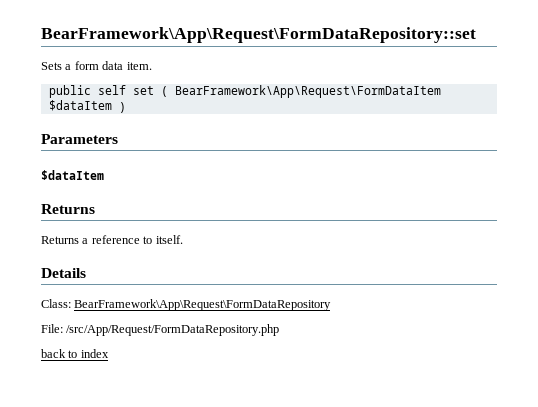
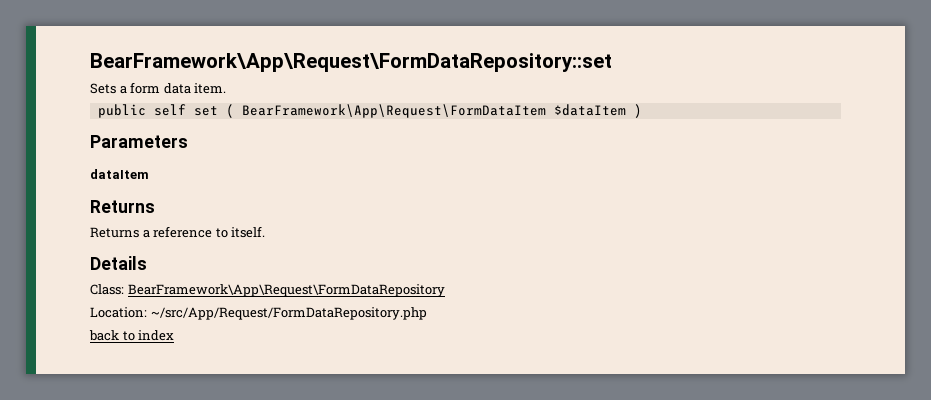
[41,170,104,180] $dataItem -> [90,169,149,179] dataItem
[41,324,280,336] File: /src/App/Request/FormDataRepository.php -> [90,307,427,320] Location: ~/src/App/Request/FormDataRepository.php

